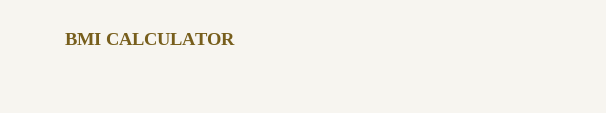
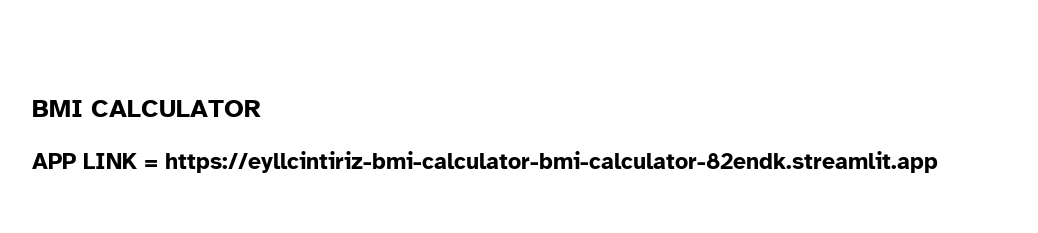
(235, 39) none -> [32,151,938,173] // APP LINK = https://eyllcintiriz-bmi-calculator-bmi-calculator-82endk.streamlit.app

